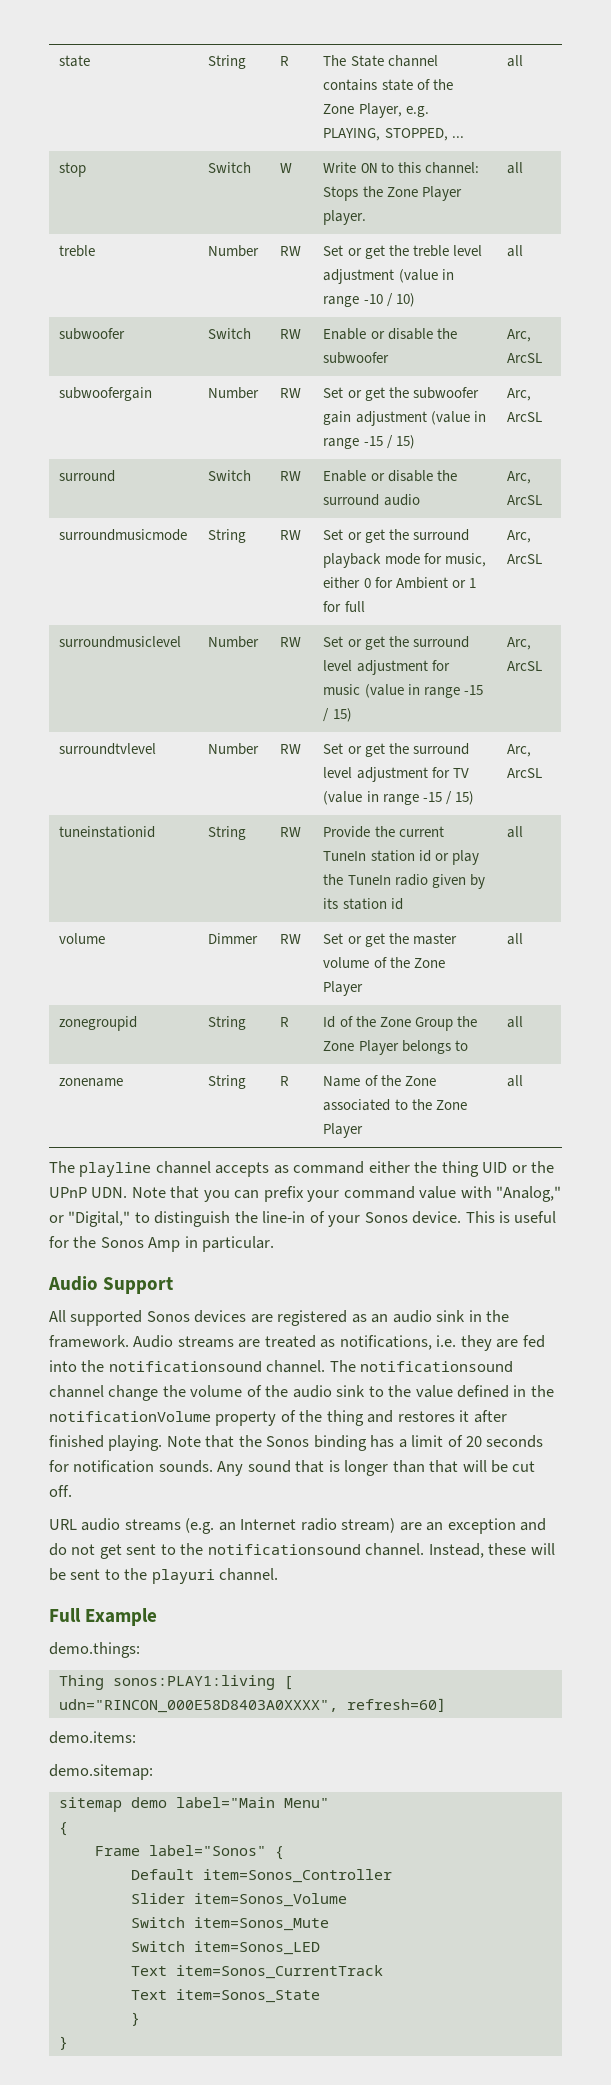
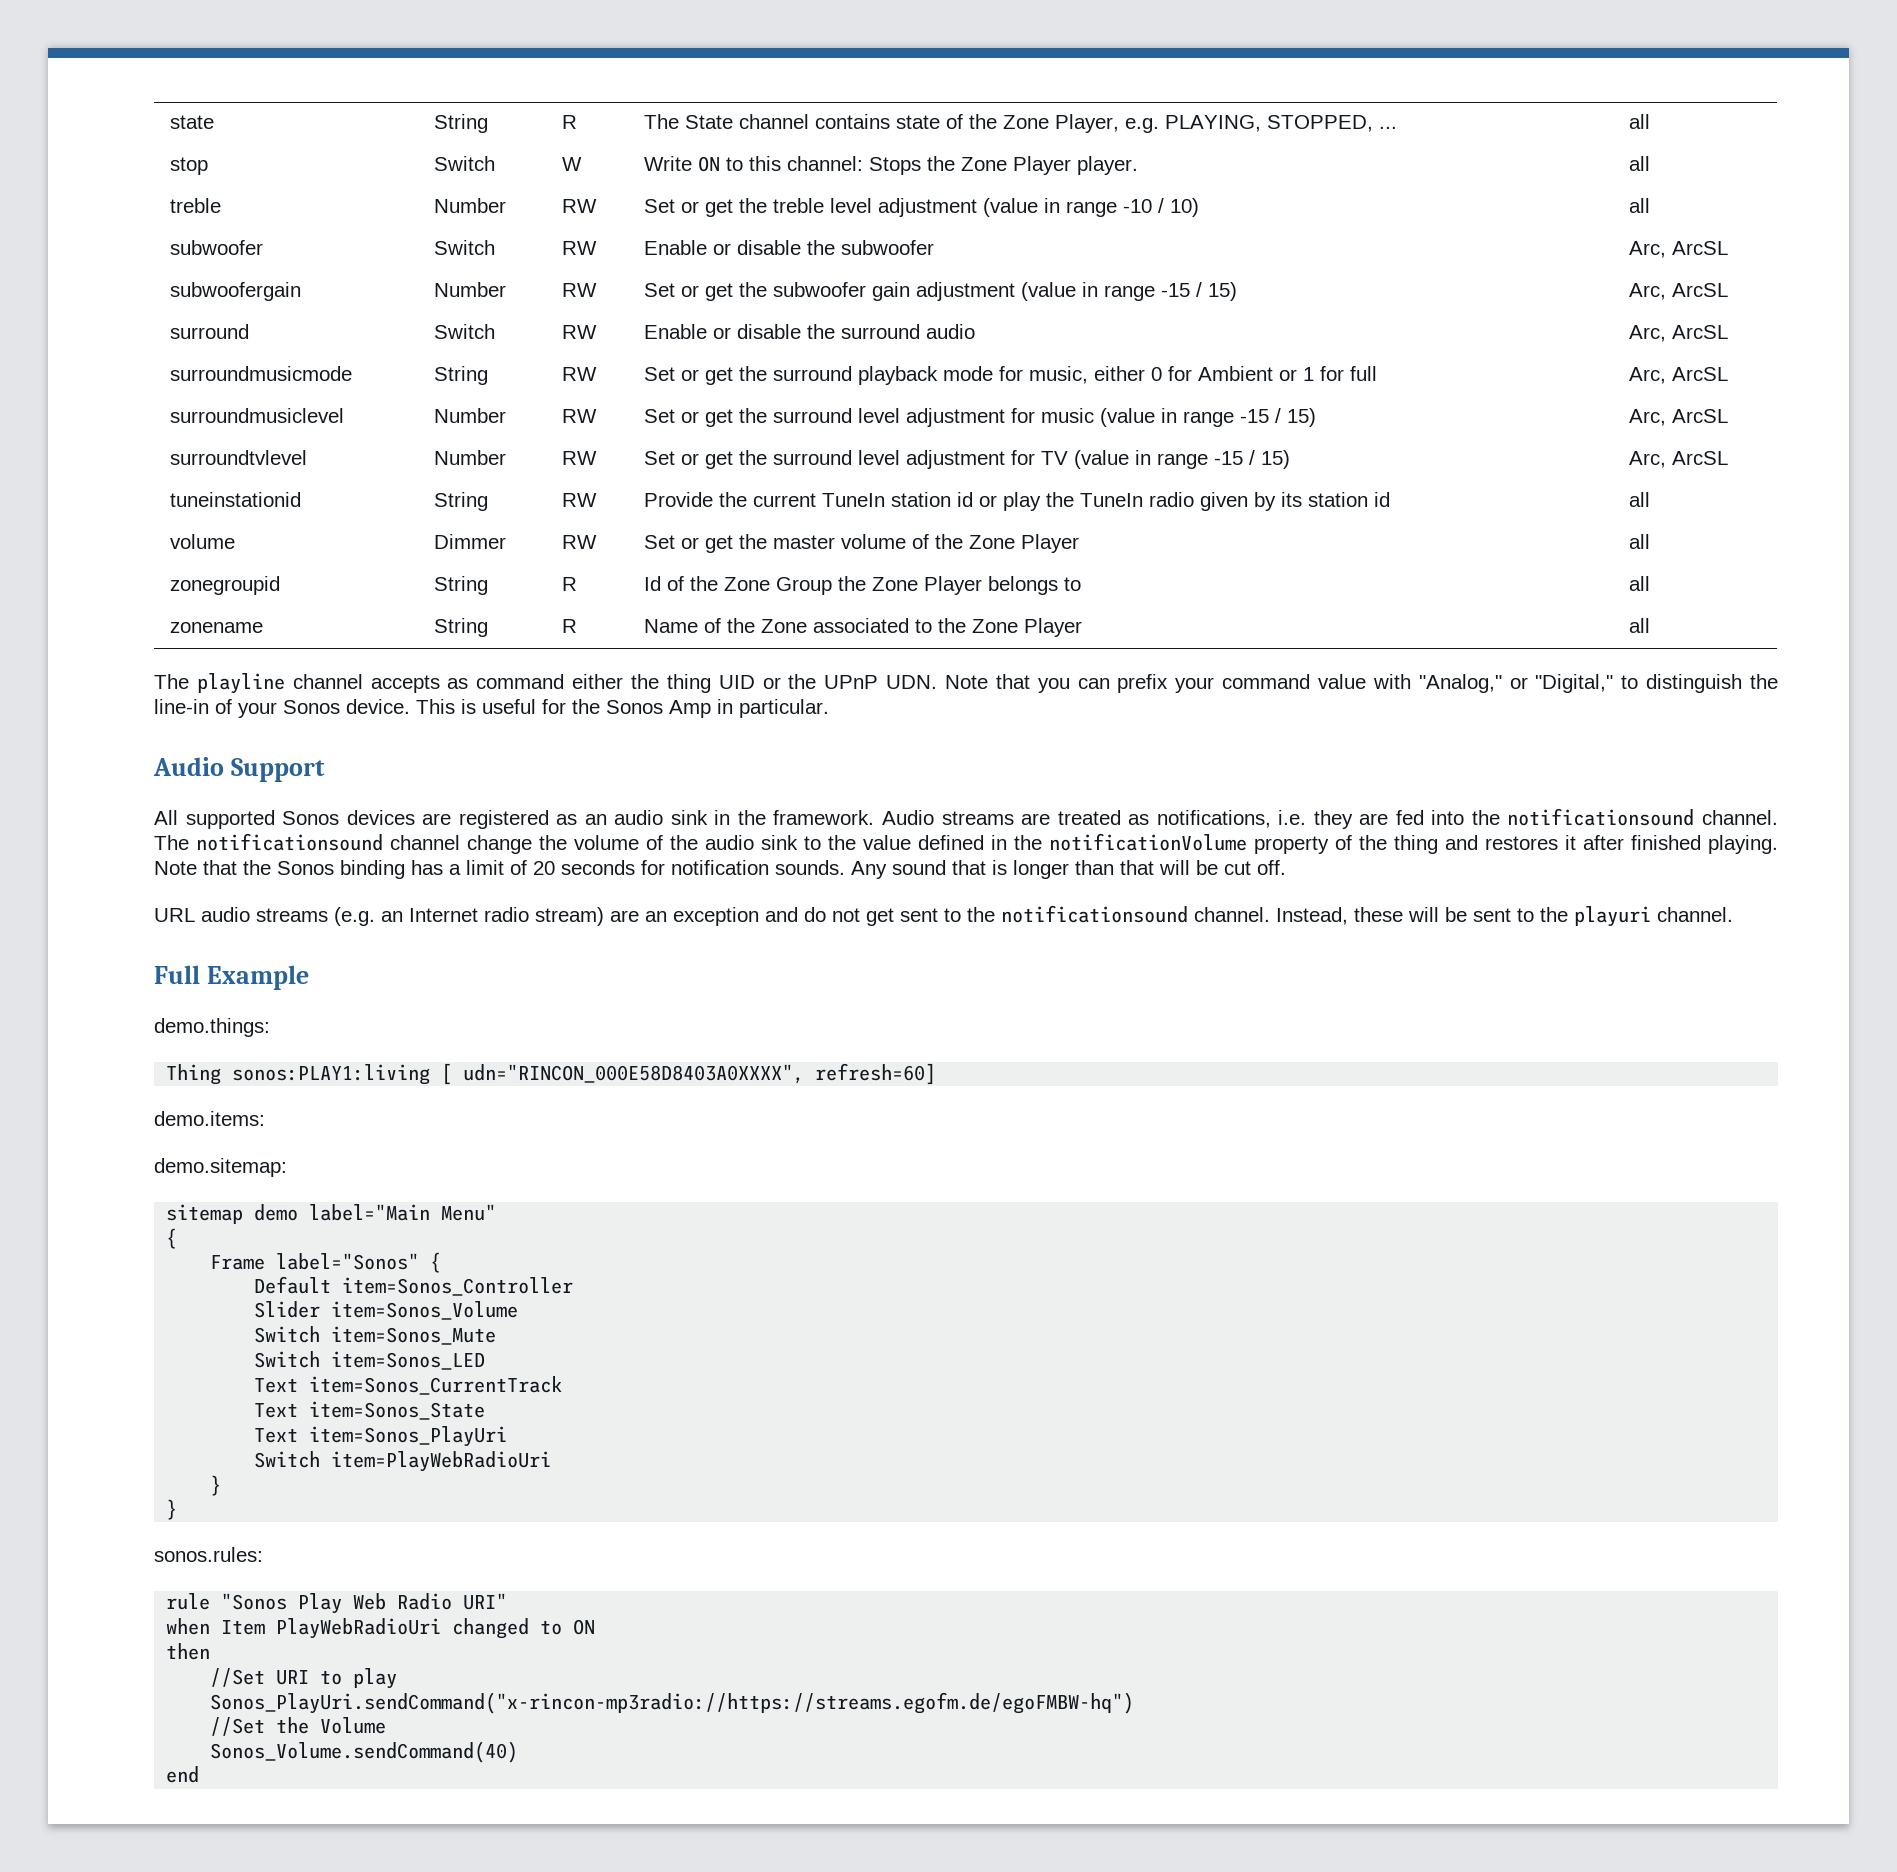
[130,2012,140,2026] [58,2036,68,2050] } // } -> [254,1426,508,1447] [254,1451,552,1472] [210,1475,222,1496] [166,1499,178,1520] [154,1547,263,1562] [166,1593,508,1614] [166,1618,596,1639] [166,1643,211,1660] [210,1668,398,1689] [210,1692,1135,1714] [210,1717,387,1736] [210,1741,519,1763] [166,1766,200,1783] Text item=Sonos_PlayUri // Switch item=PlayWebRadioUri // } // } // sonos.rules: // rule "Sonos Play Web Radio URI" // when Item PlayWebRadioUri changed to ON // then // //Set URI to play // Sonos_PlayUri.sendCommand("x-rincon-mp3radio://https://streams.egofm.de/egoFMBW-hq") // //Set the Volume // Sonos_Volume.sendCommand(40) // end

